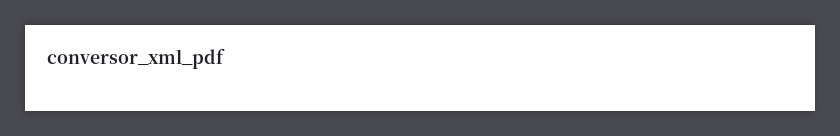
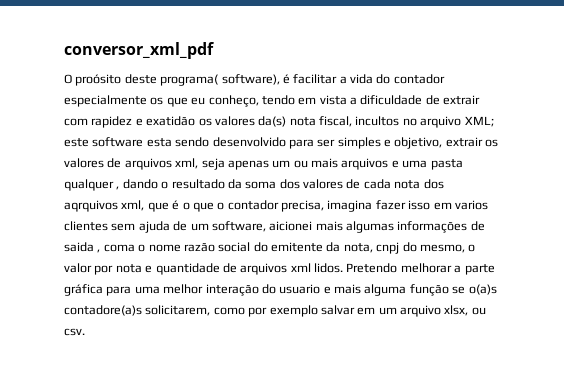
(225, 58) none -> [64,74,445,86] [64,95,481,107] [64,116,494,128] [64,137,499,149] [64,158,463,170] [64,179,444,191] [64,200,488,212] [64,221,485,233] [64,242,476,254] [64,263,495,275] [64,284,497,296] [64,305,486,317] [64,328,85,336] // O proósito deste programa( software), é facilitar a vida do contador especialmente os que eu conheço, tendo em vista a dificuldade de extrair com rapidez e exatidão os valores da(s) nota fiscal, incultos no arquivo XML; este software esta sendo desenvolvido para ser simples e objetivo, extrair os valores de arquivos xml, seja apenas um ou mais arquivos e uma pasta qualquer , dando o resultado da soma dos valores de cada nota dos aqrquivos xml, que é o que o contador precisa, imagina fazer isso em varios clientes sem ajuda de um software, aicionei mais algumas informações de saida , coma o nome razão social do emitente da nota, cnpj do mesmo, o valor por nota e quantidade de arquivos xml lidos. Pretendo melhorar a parte gráfica para uma melhor interação do usuario e mais alguma função se o(a)s contadore(a)s solicitarem, como por exemplo salvar em um arquivo xlsx, ou csv.

